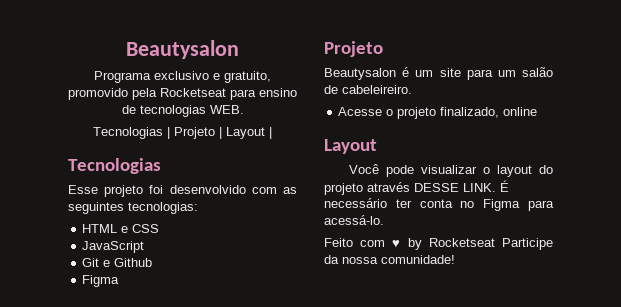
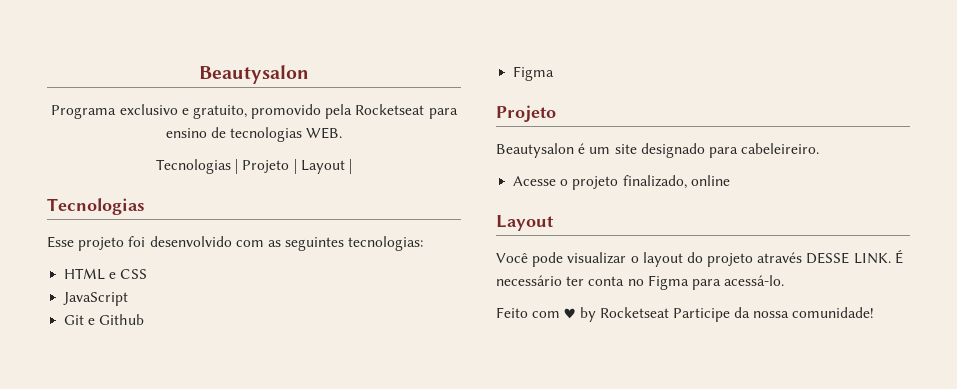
[466,67,553,80] [324,85,338,94] para um salão de -> [640,143,738,158] designado para

